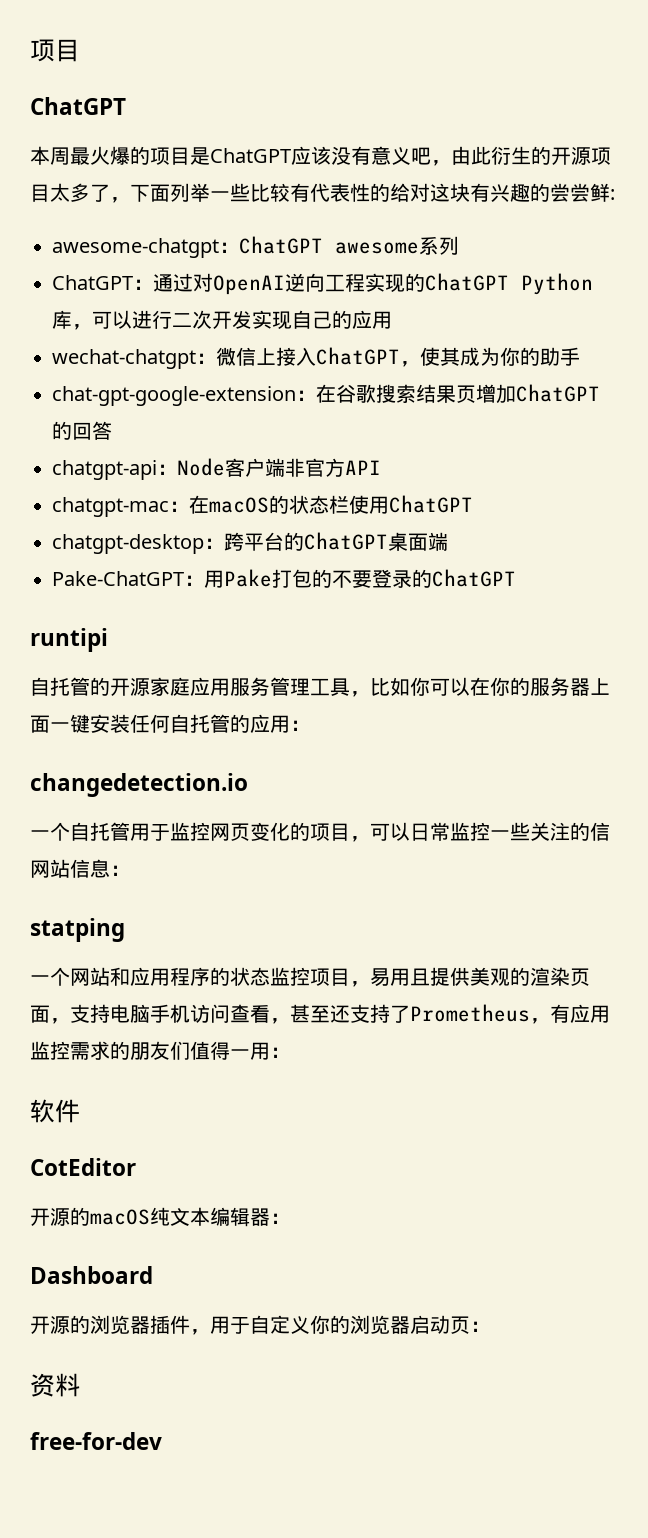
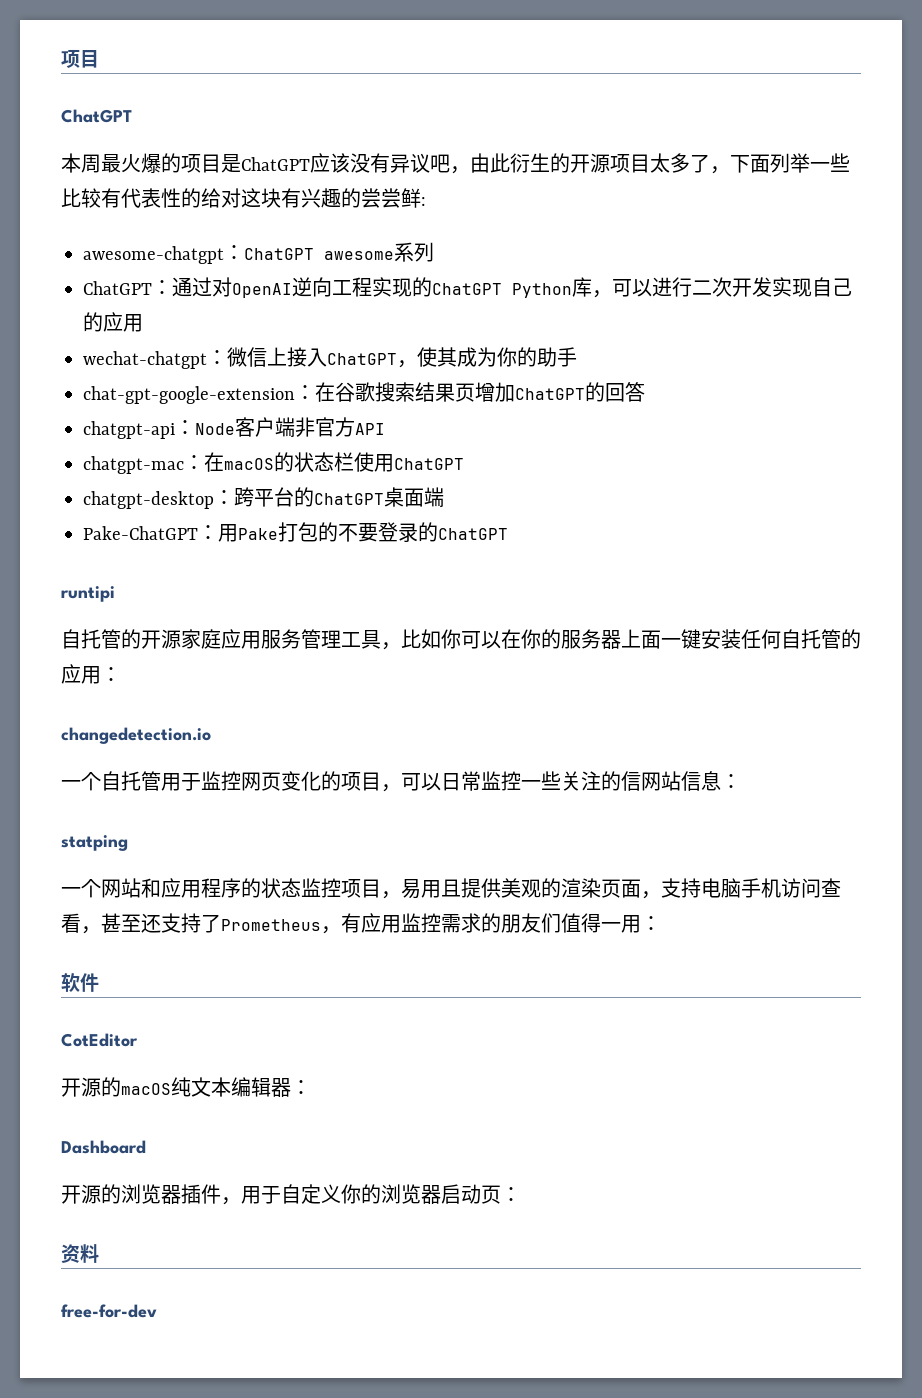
[371,146,411,165] 意义 -> [390,153,430,173] 异议

